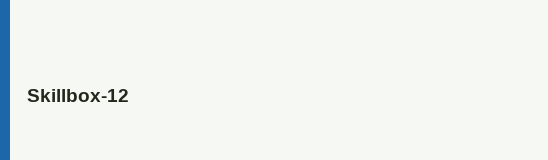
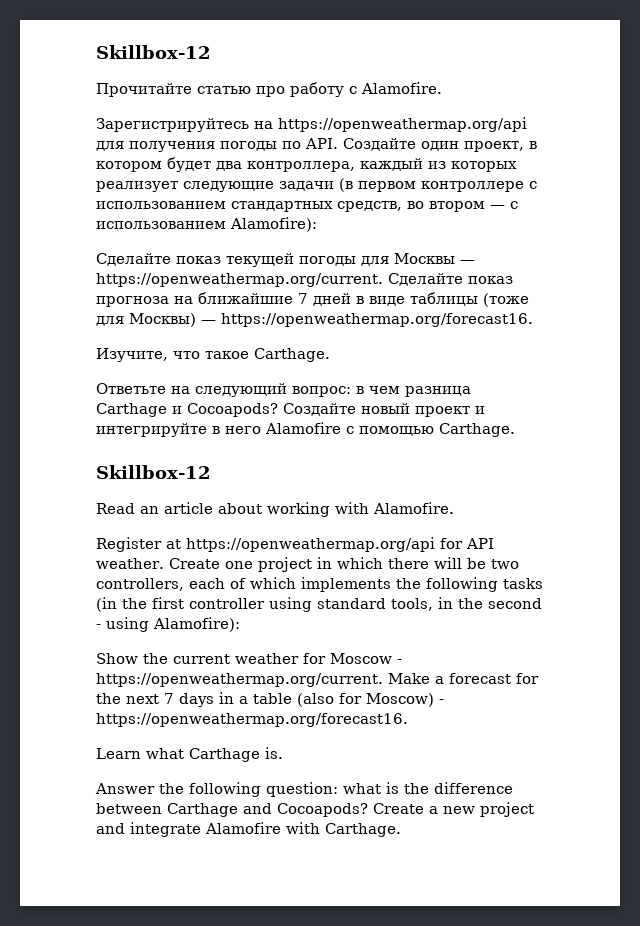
[27,89,129,102] Skillbox-12 -> [96,45,211,59] [96,82,442,97] [96,117,527,132] [96,138,537,152] [96,157,517,172] [96,178,537,192] [96,201,518,212] [96,217,317,232] [96,253,475,267] [96,273,513,287] [96,292,529,307] [96,313,533,327] [96,348,330,362] [96,383,471,397] [96,403,485,417] [96,422,515,437] [96,465,211,479] [96,502,454,517] [96,537,494,552] [96,557,519,572] [96,577,543,592] [96,597,542,612] [96,617,240,632] [96,653,402,664] [96,673,539,687] [96,692,444,707] [96,713,408,727] [96,747,283,762] [95,782,513,797] [96,802,534,817] [96,822,401,837] Skillbox-12 // Прочитайте статью про работу с Alamofire. // Зарегистрируйтесь на https://openweathermap.org/api для получения погоды по API. Создайте один проект, в котором будет два контроллера, каждый из которых реализует следующие задачи (в первом контроллере с использованием стандартных средств, во втором — с использованием Alamofire): // Сделайте показ текущей погоды для Москвы — https://openweathermap.org/current. Сделайте показ прогноза на ближайшие 7 дней в виде таблицы (тоже для Москвы) — https://openweathermap.org/forecast16. // Изучите, что такое Carthage. // Ответьте на следующий вопрос: в чем разница Carthage и Cocoapods? Создайте новый проект и интегрируйте в него Alamofire с помощью Carthage. // Skillbox-12 // Read an article about working with Alamofire. // Register at https://openweathermap.org/api for API weather. Create one project in which there will be two controllers, each of which implements the following tasks (in the first controller using standard tools, in the second - using Alamofire): // Show the current weather for Moscow - https://openweathermap.org/current. Make a forecast for the next 7 days in a table (also for Moscow) - https://openweathermap.org/forecast16. // Learn what Carthage is. // Answer the following question: what is the difference between Carthage and Cocoapods? Create a new project and integrate Alamofire with Carthage.

